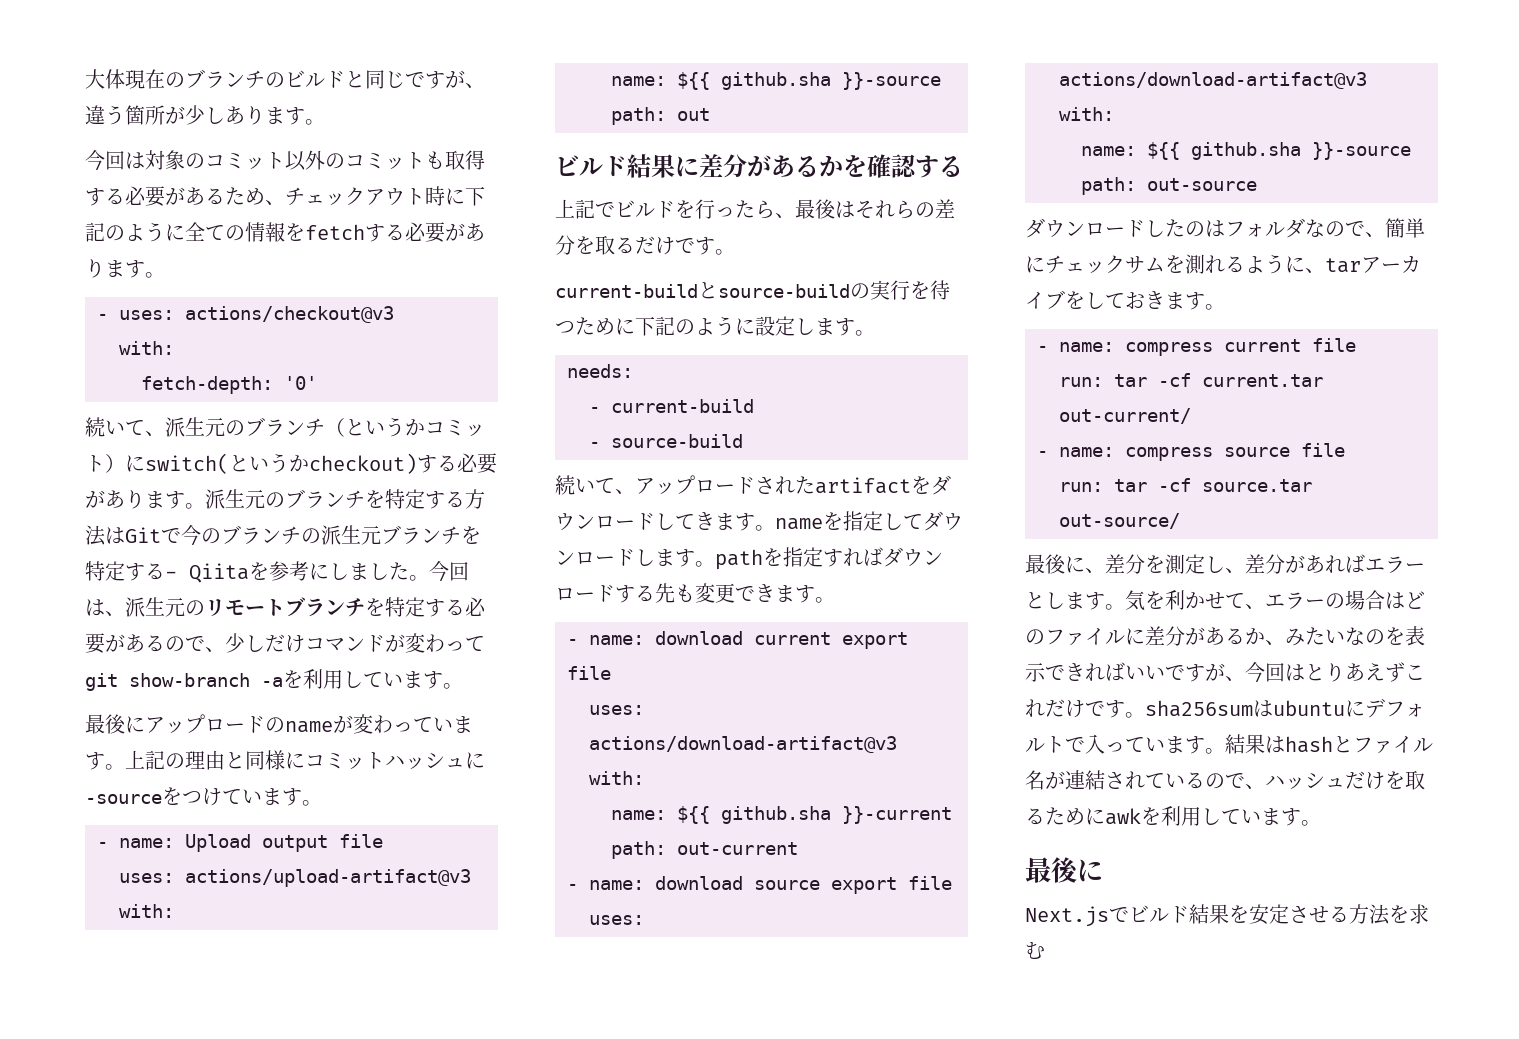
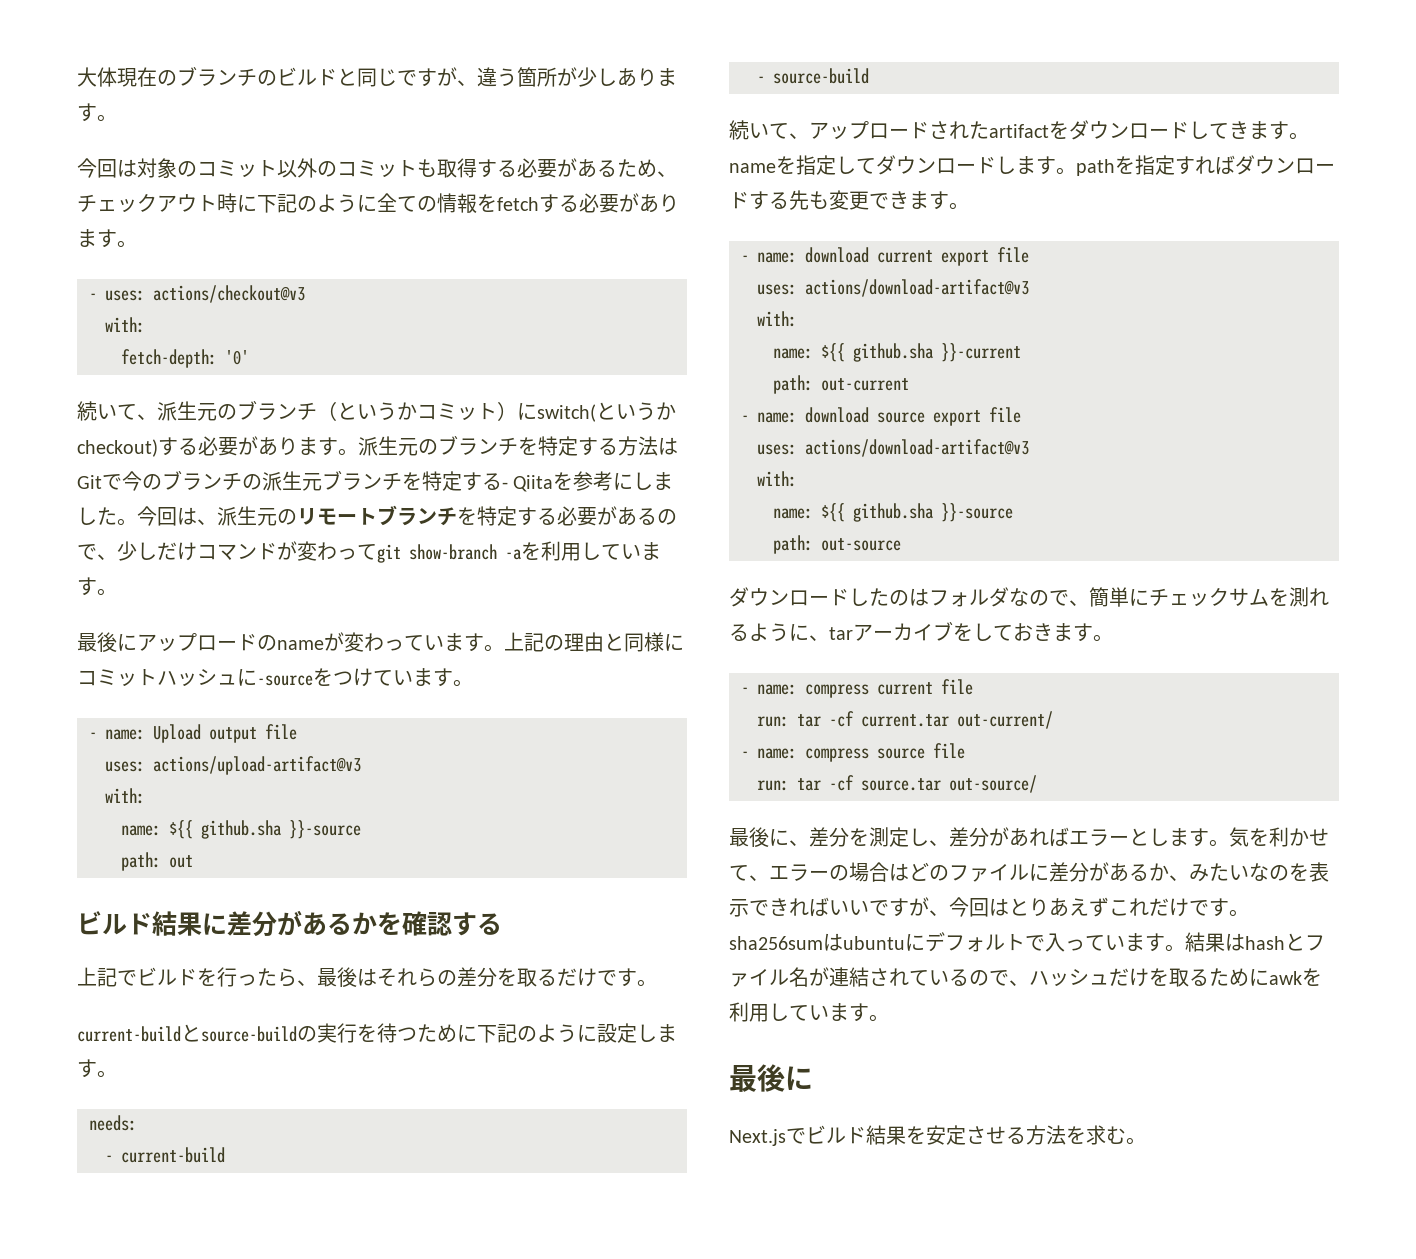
(1045, 950) none -> [1126,1137,1146,1145] 。

